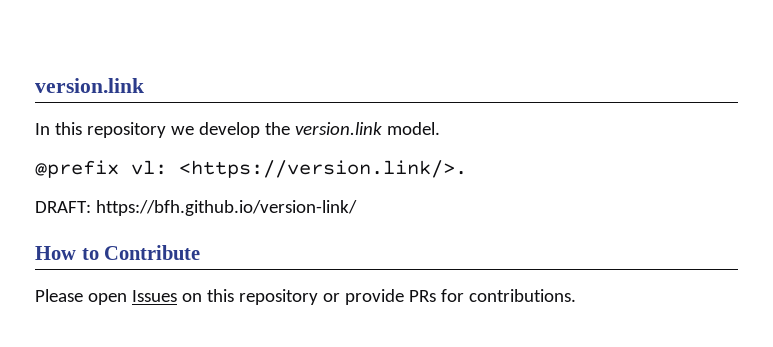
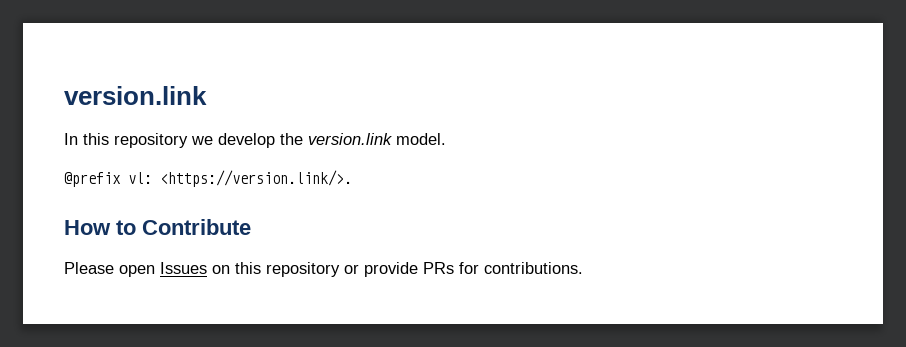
[35,200,357,216] // DRAFT: https://bfh.github.io/version-link/ -> (352, 178) none

